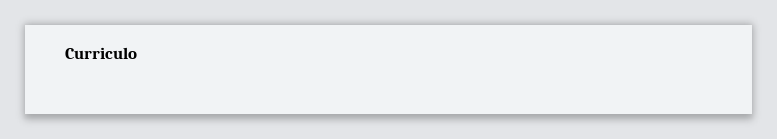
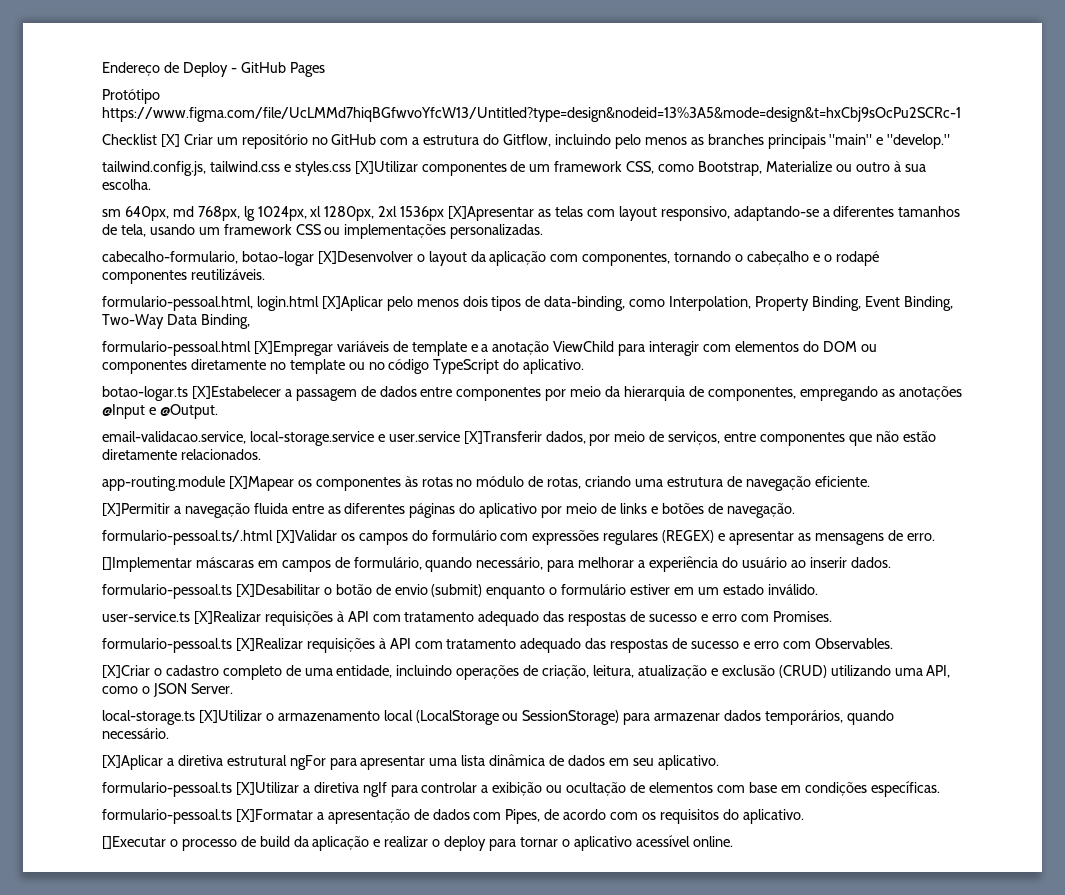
[65,47,137,59] Curriculo -> [102,62,325,77] [102,89,160,104] [102,107,961,122] [102,134,951,149] [102,161,926,176] [102,179,151,190] [102,206,961,221] [102,224,544,239] [102,251,879,266] [102,269,265,284] [102,296,953,311] [102,314,250,329] [102,341,877,356] [102,359,585,374] [102,386,962,401] [102,404,218,419] [102,431,936,446] [102,449,261,460] [102,476,870,491] [102,503,795,518] [102,530,935,545] [102,556,891,572] [102,584,818,599] [102,611,832,626] [102,638,893,653] [102,665,951,680] [102,683,233,697] [102,710,894,725] [102,728,169,739] [102,754,719,770] [102,781,940,797] [102,809,804,824] [102,835,733,851] Endereço de Deploy - GitHub Pages // Protótipo https://www.figma.com/file/UcLMMd7hiqBGfwvoYfcW13/Untitled?type=design&nodeid=13%3A5&mode=design&t=hxCbj9sOcPu2SCRc-1 // Checklist [X] Criar um repositório no GitHub com a estrutura do Gitflow, incluindo pelo menos as branches principais "main" e "develop." // tailwind.config.js, tailwind.css e styles.css [X]Utilizar componentes de um framework CSS, como Bootstrap, Materialize ou outro à sua escolha. // sm 640px, md 768px, lg 1024px, xl 1280px, 2xl 1536px [X]Apresentar as telas com layout responsivo, adaptando-se a diferentes tamanhos de tela, usando um framework CSS ou implementações personalizadas. // cabecalho-formulario, botao-logar [X]Desenvolver o layout da aplicação com componentes, tornando o cabeçalho e o rodapé componentes reutilizáveis. // formulario-pessoal.html, login.html [X]Aplicar pelo menos dois tipos de data-binding, como Interpolation, Property Binding, Event Binding, Two-Way Data Binding, // formulario-pessoal.html [X]Empregar variáveis de template e a anotação ViewChild para interagir com elementos do DOM ou componentes diretamente no template ou no código TypeScript do aplicativo. // botao-logar.ts [X]Estabelecer a passagem de dados entre componentes por meio da hierarquia de componentes, empregando as anotações @Input e @Output. // email-validacao.service, local-storage.service e user.service [X]Transferir dados, por meio de serviços, entre componentes que não estão diretamente relacionados. // app-routing.module [X]Mapear os componentes às rotas no módulo de rotas, criando uma estrutura de navegação eficiente. // [X]Permitir a navegação fluida entre as diferentes páginas do aplicativo por meio de links e botões de navegação. // formulario-pessoal.ts/.html [X]Validar os campos do formulário com expressões regulares (REGEX) e apresentar as mensagens de erro. // []Implementar máscaras em campos de formulário, quando necessário, para melhorar a experiência do usuário ao inserir dados. // formulario-pessoal.ts [X]Desabilitar o botão de envio (submit) enquanto o formulário estiver em um estado inválido. // user-service.ts [X]Realizar requisições à API com tratamento adequado das respostas de sucesso e erro com Promises. // formulario-pessoal.ts [X]Realizar requisições à API com tratamento adequado das respostas de sucesso e erro com Observables. // [X]Criar o cadastro completo de uma entidade, incluindo operações de criação, leitura, atualização e exclusão (CRUD) utilizando uma API, como o JSON Server. // local-storage.ts [X]Utilizar o armazenamento local (LocalStorage ou SessionStorage) para armazenar dados temporários, quando necessário. // [X]Aplicar a diretiva estrutural ngFor para apresentar uma lista dinâmica de dados em seu aplicativo. // formulario-pessoal.ts [X]Utilizar a diretiva ngIf para controlar a exibição ou ocultação de elementos com base em condições específicas. // formulario-pessoal.ts [X]Formatar a apresentação de dados com Pipes, de acordo com os requisitos do aplicativo. // []Executar o processo de build da aplicação e realizar o deploy para tornar o aplicativo acessível online.

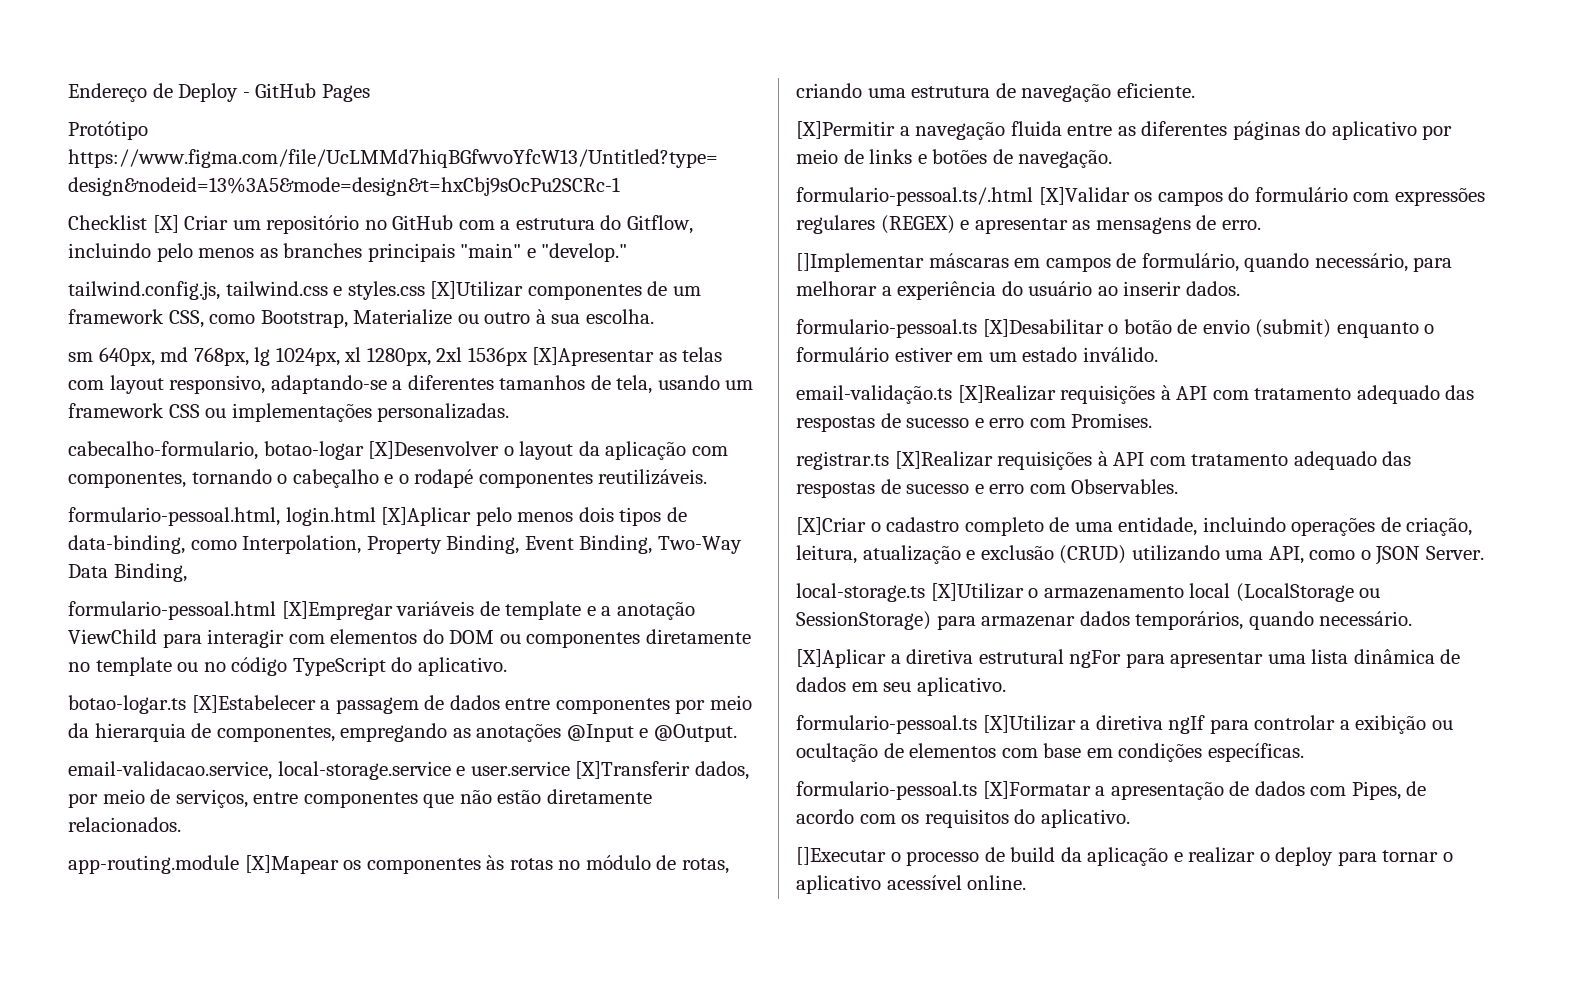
[102,611,190,622] user-service.ts -> [796,385,952,404] email-validação.ts
[102,638,232,653] formulario-pessoal.ts -> [796,451,889,470] registrar.ts

